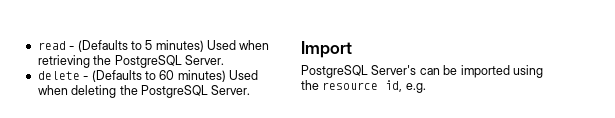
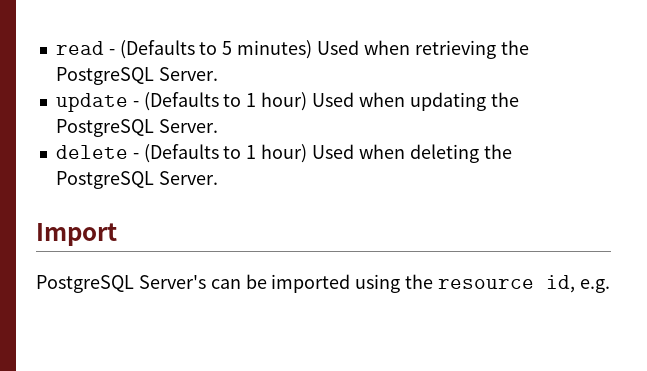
(224, 60) none -> [55,92,519,112] [55,119,218,137] // update - (Defaults to 1 hour) Used when updating the PostgreSQL Server.
[159,70,226,82] 60 minutes) -> [246,144,308,163] 1 hour)

